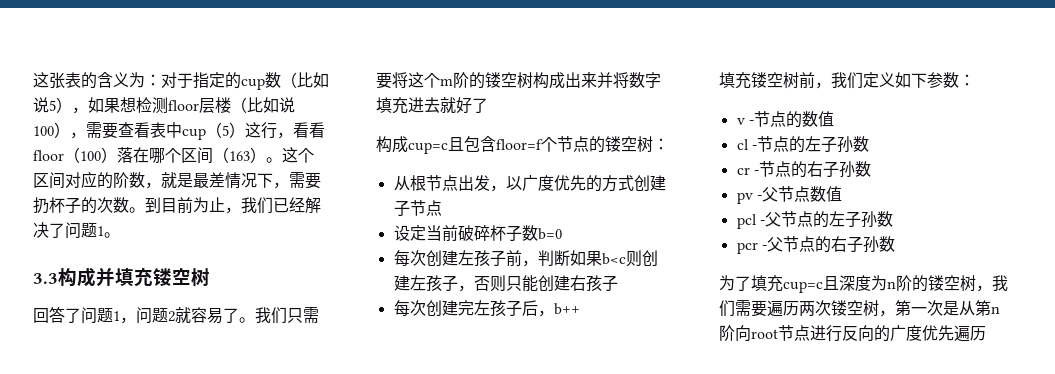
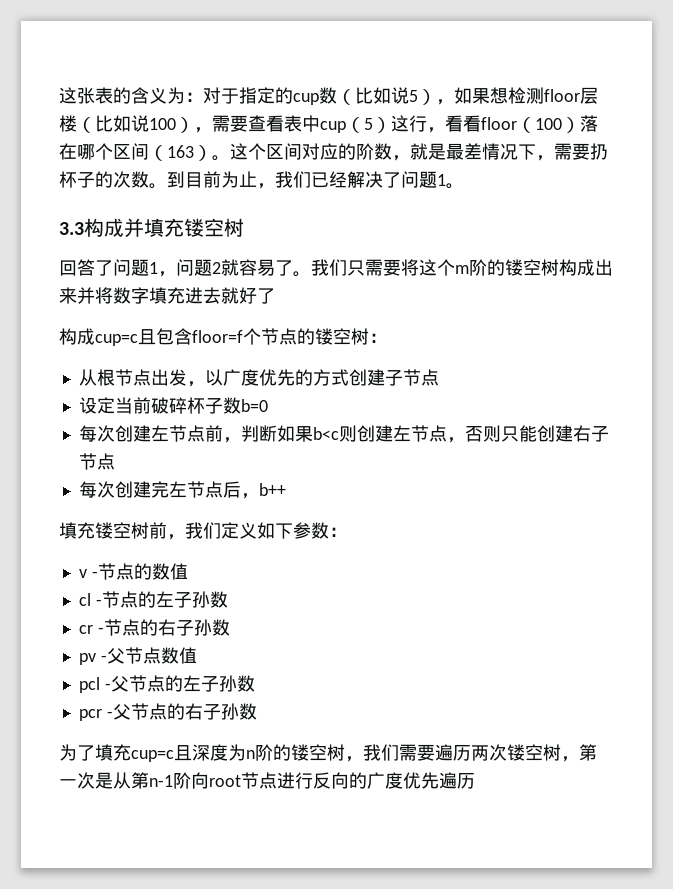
[473,250,506,267] 孩子 -> [168,425,205,442] 节点
[425,275,458,292] 孩子 -> [410,425,447,442] 节点
[585,275,618,292] 孩子 -> [590,426,609,442] [78,453,115,470] 子节点
[489,300,522,317] 孩子 -> [186,481,223,498] 节点
[991,306,1000,314] n -> [149,775,173,787] n-1

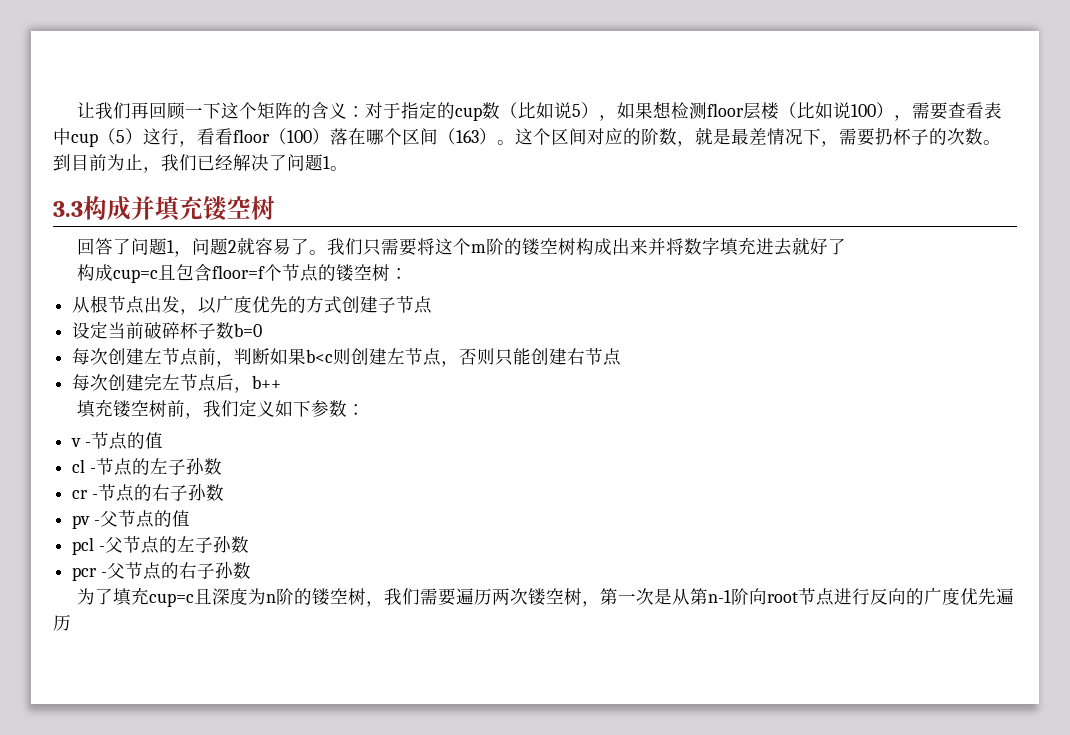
[59,87,185,104] 这张表的含义为 -> [76,102,347,120] 让我们再回顾一下这个矩阵的含义
[590,426,609,442] 子 -> (586, 356) none
[151,563,170,580] 数 -> (145, 440) none
[160,647,179,664] 数 -> [153,510,172,527] 的

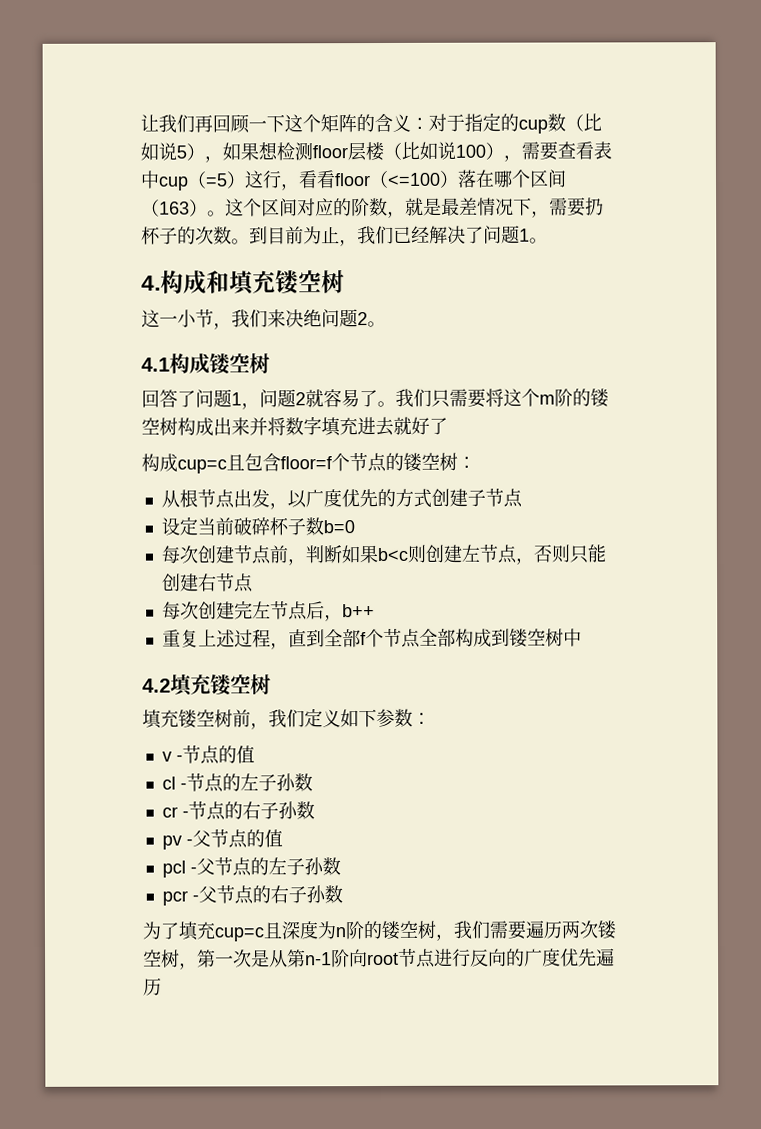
[116,130,125,143] 5 -> [205,173,228,187] =5
[287,130,312,143] 100 -> [387,172,441,186] <=100
[53,196,275,222] 3.3构成并填充镂空树 -> [141,270,345,296] [141,309,386,330] [141,353,270,375] 4.构成和填充镂空树 // 这一小节，我们来决绝问题2。 // 4.1构成镂空树
[144,348,163,364] 左 -> (234, 554) none
(282, 382) none -> [161,628,582,650] [142,673,271,697] // 重复上述过程，直到全部f个节点全部构成到镂空树中 // 4.2填充镂空树

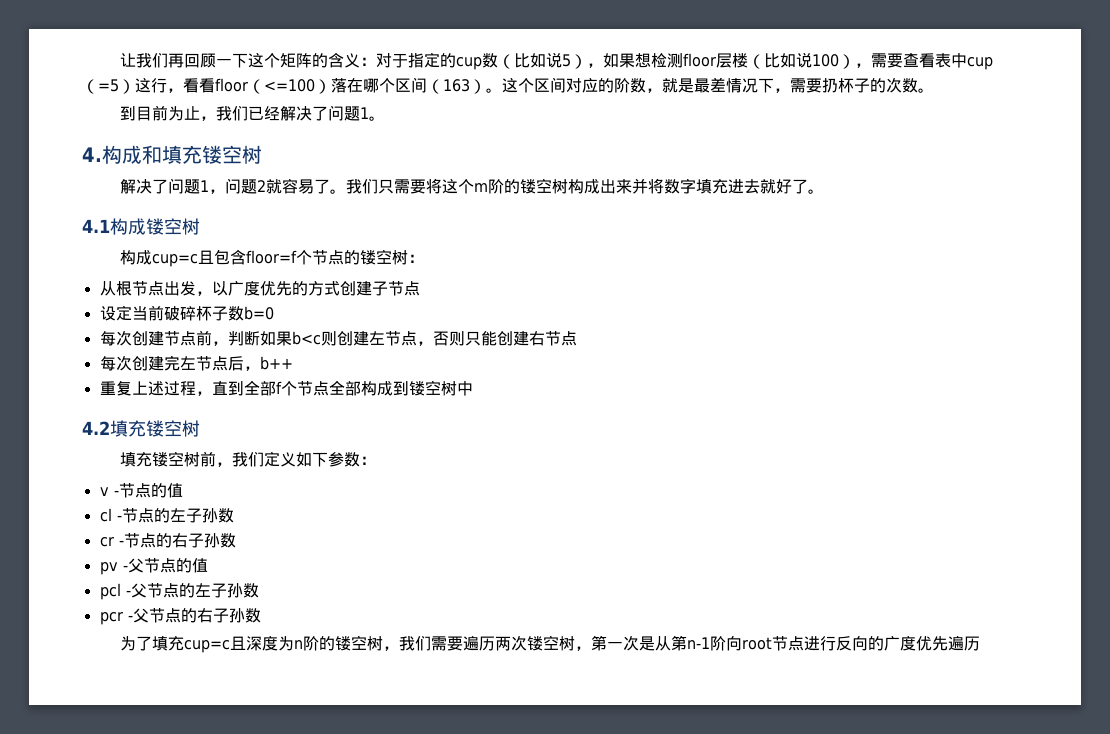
(250, 241) none -> (934, 90) //
[141,309,386,330] [141,353,270,375] [141,389,178,408] 这一小节，我们来决绝问题2。 // 4.1构成镂空树 // 回答 -> [119,179,152,194] 解决
(448, 426) none -> [807,189,824,194] [82,218,200,235] 。 // 4.1构成镂空树

